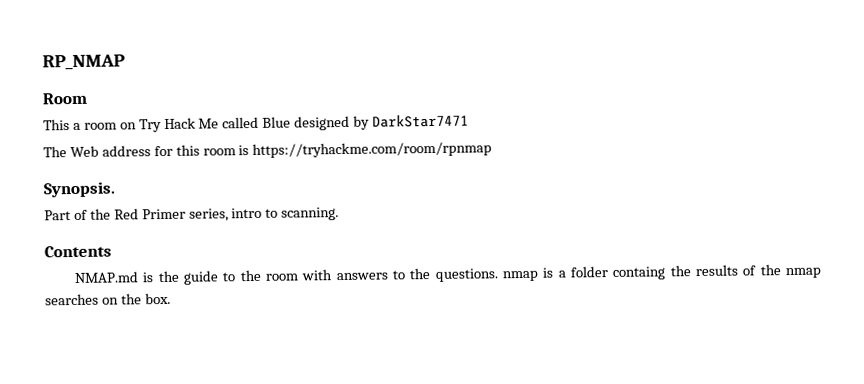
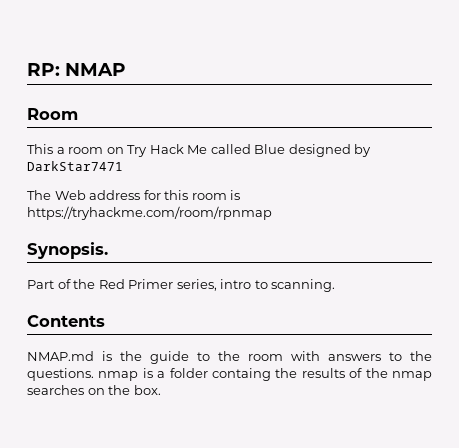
[42,54,125,71] RP_NMAP -> [27,63,126,76] RP: NMAP

